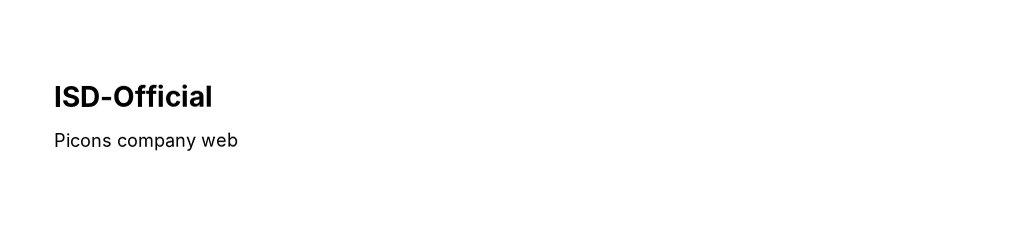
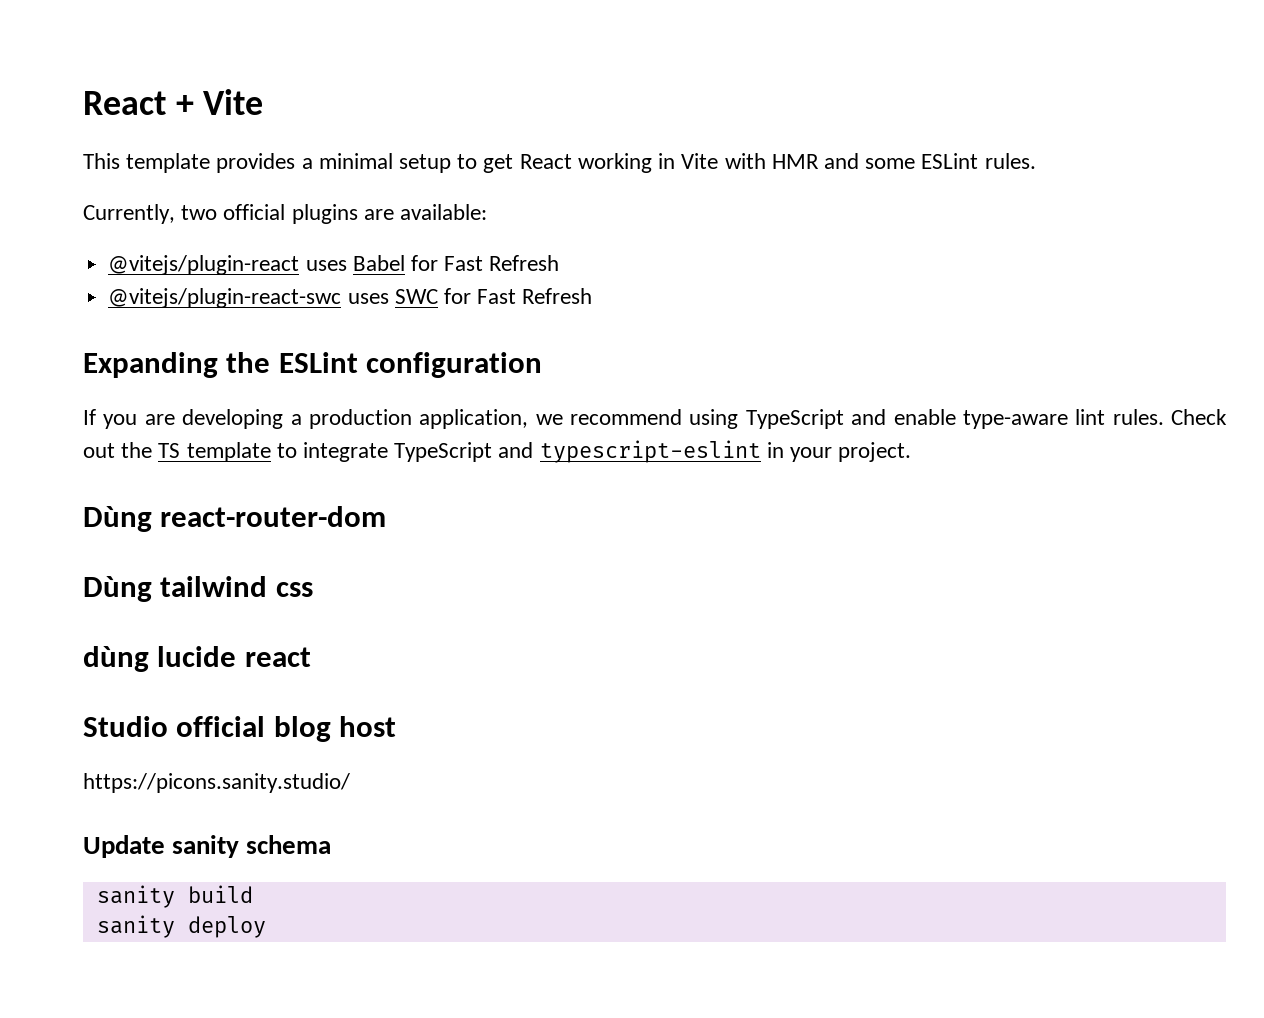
[53,83,213,108] [54,132,239,151] ISD-Official // Picons company web -> [83,89,264,115] [83,153,1036,173] [83,204,488,224] [108,255,560,275] [108,288,593,308] [83,352,543,378] [83,409,1227,429] [83,440,912,463] [83,506,387,532] [83,576,313,602] [83,646,311,672] [83,716,397,742] [83,773,350,793] [83,835,332,858] [96,885,253,908] [96,915,266,938] React + Vite // This template provides a minimal setup to get React working in Vite with HMR and some ESLint rules. // Currently, two official plugins are available: // @vitejs/plugin-react uses Babel for Fast Refresh // @vitejs/plugin-react-swc uses SWC for Fast Refresh // Expanding the ESLint configuration // If you are developing a production application, we recommend using TypeScript and enable type-aware lint rules. Check out the TS template to integrate TypeScript and typescript-eslint in your project. // Dùng react-router-dom // Dùng tailwind css // dùng lucide react // Studio official blog host // https://picons.sanity.studio/ // Update sanity schema // sanity build // sanity deploy

